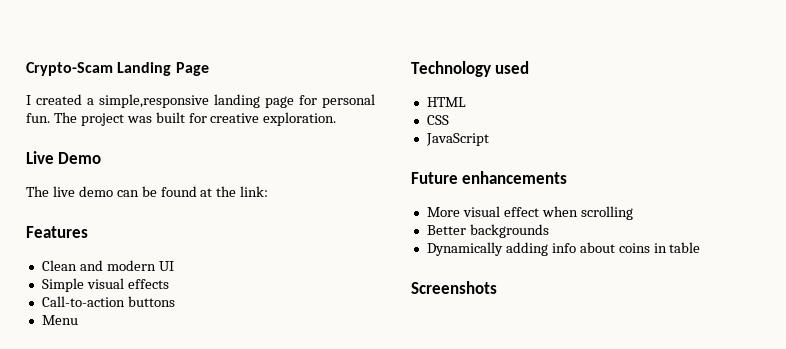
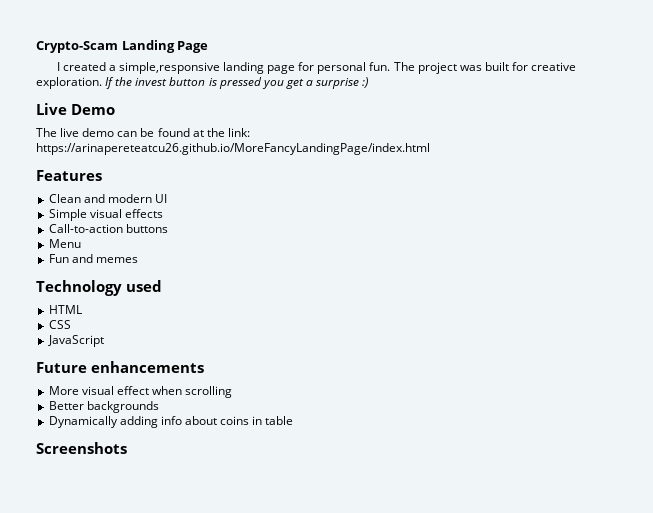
(337, 119) none -> [105,77,369,89] If the invest button is pressed you get a surprise :)
(269, 191) none -> [36,143,430,155] https://arinapereteatcu26.github.io/MoreFancyLandingPage/index.html
(78, 320) none -> [48,254,138,263] // Fun and memes

